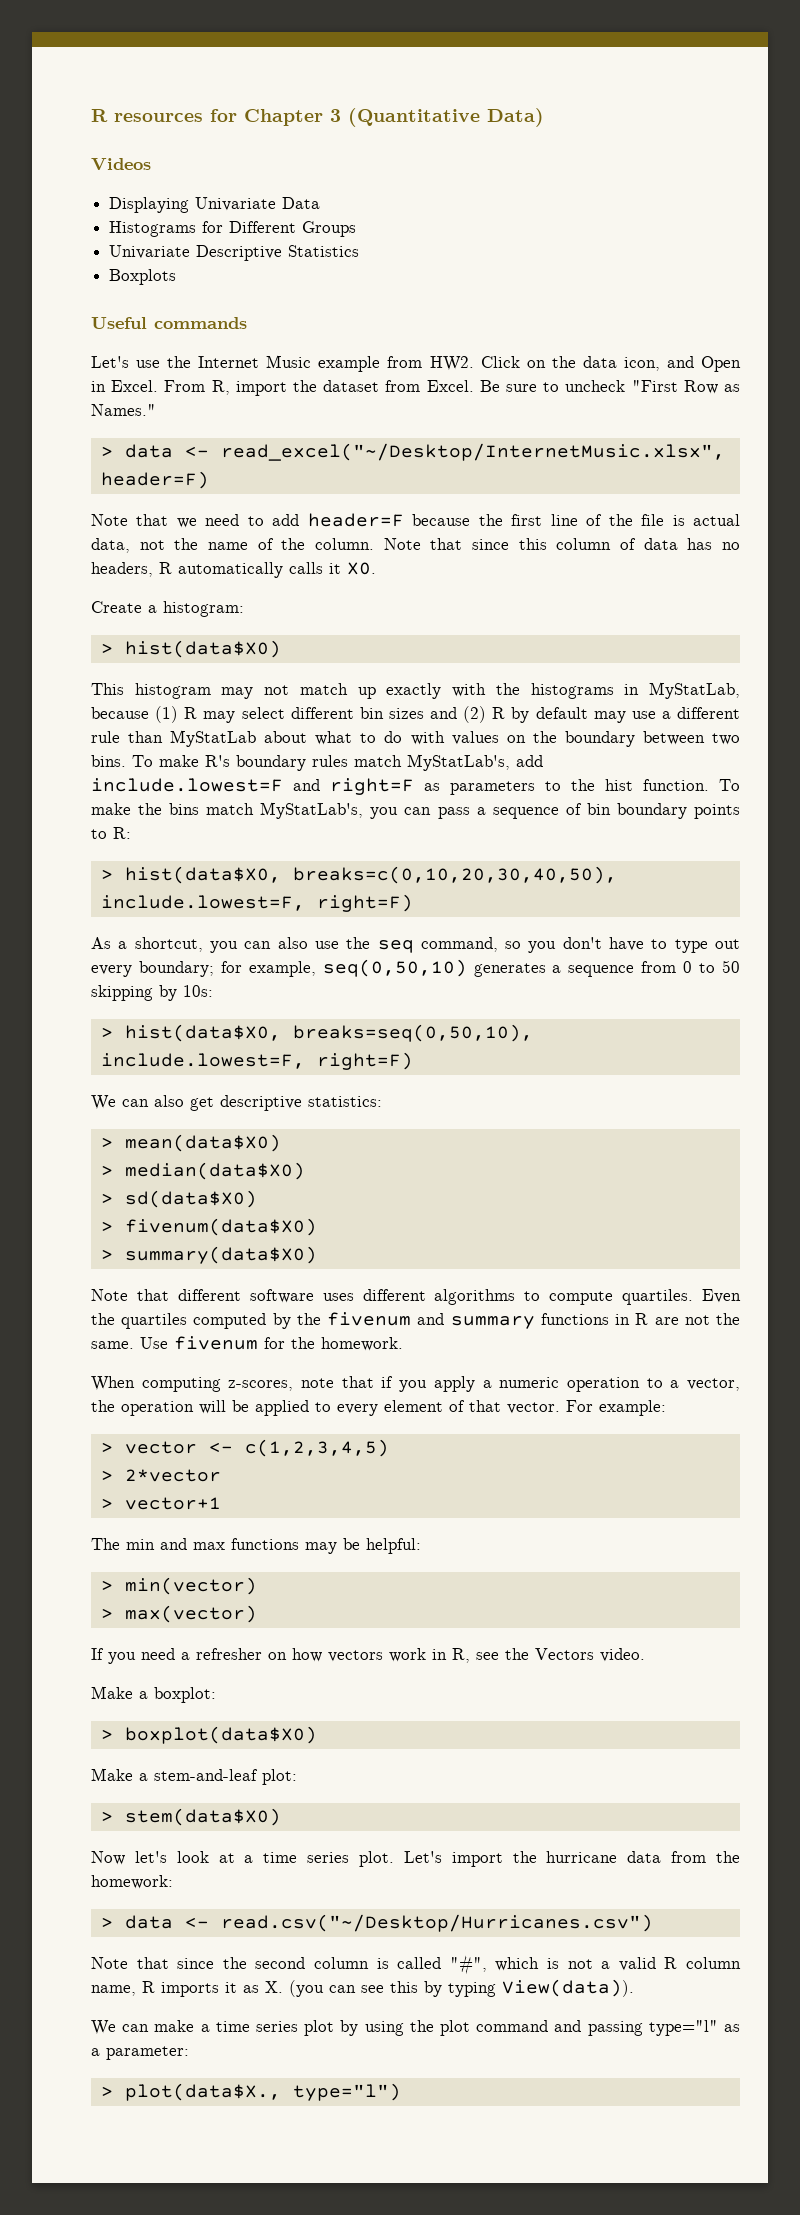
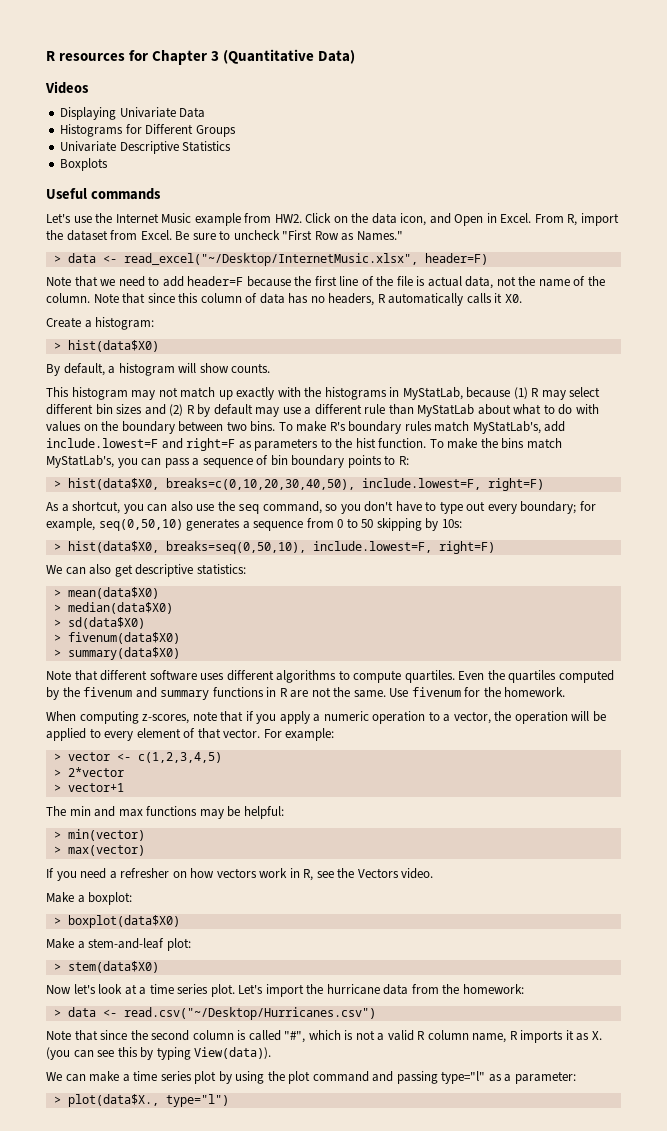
(281, 649) none -> [46,363,271,376] // By default, a histogram will show counts.

